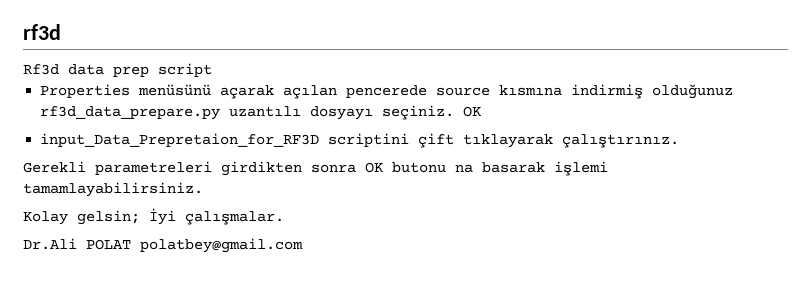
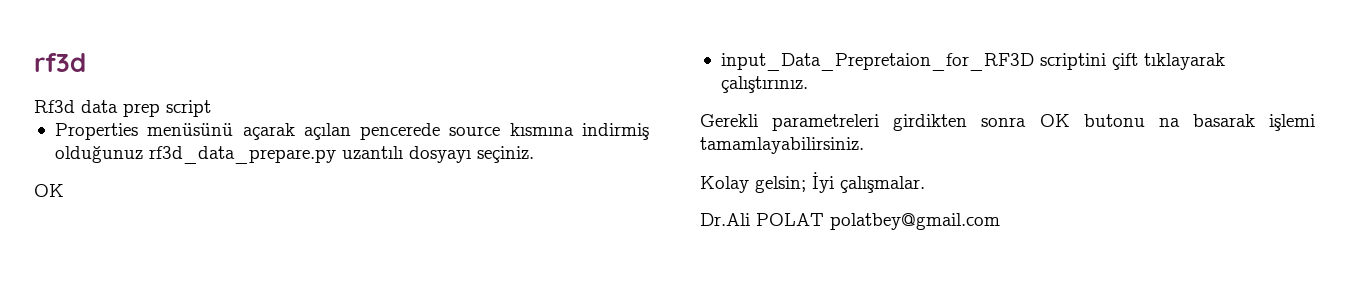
(455, 112) none -> (534, 154) //

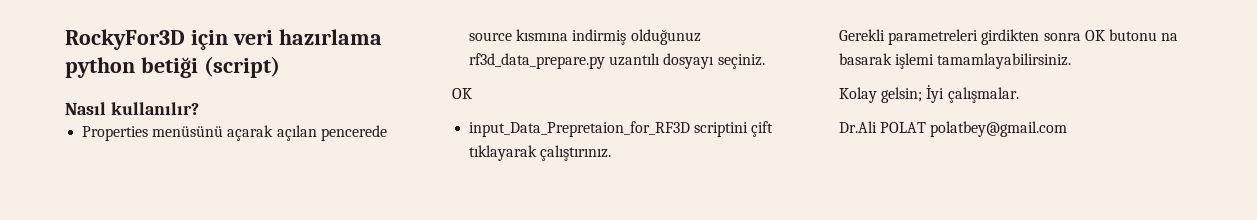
[34,53,86,72] [34,100,211,117] rf3d // Rf3d data prep script -> [65,29,382,50] [65,56,280,78] [65,102,199,115] RockyFor3D için veri hazırlama python betiği (script) // Nasıl kullanılır?

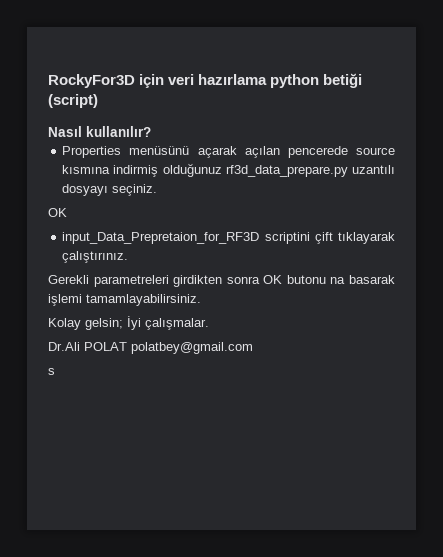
(1068, 129) none -> [48,368,55,375] // s

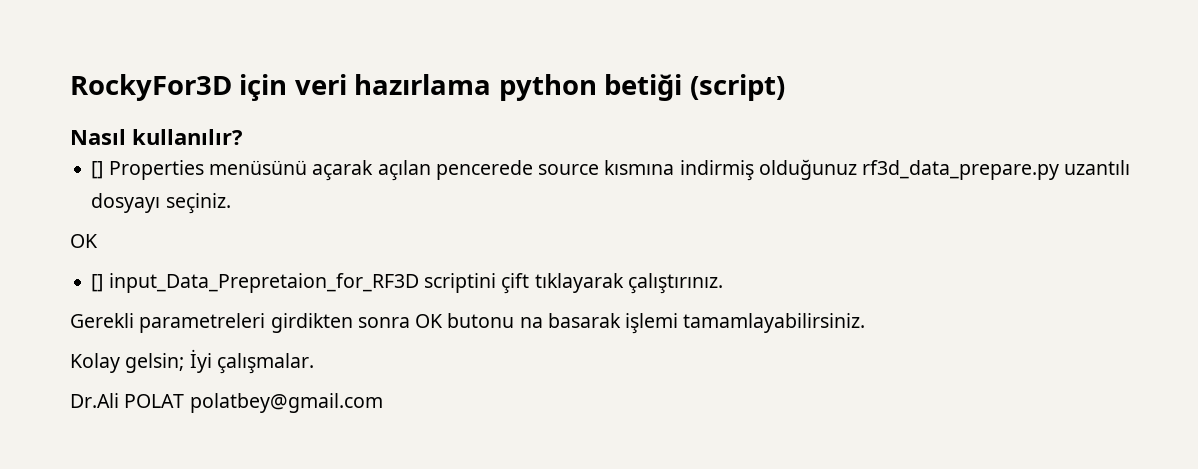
(151, 131) none -> [91,161,104,179] []
(67, 212) none -> [91,274,104,292] []
[48,368,55,375] // s -> (383, 403) none

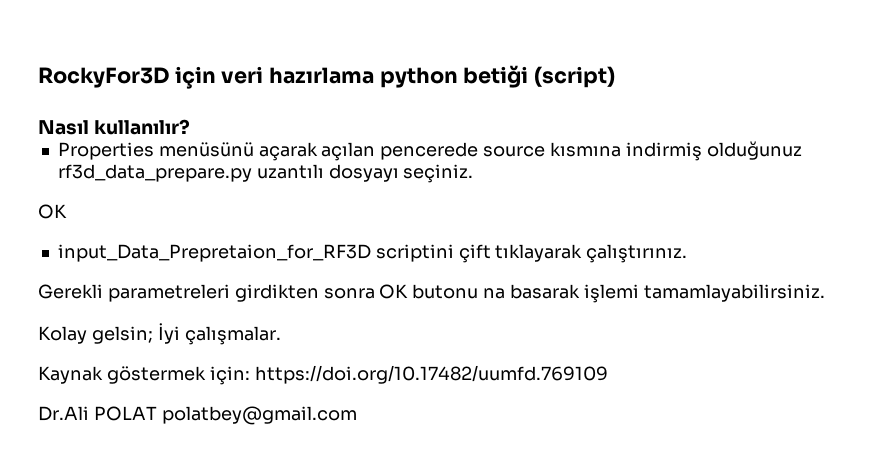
[91,161,104,179] [] -> (191, 127) none
[91,274,104,292] [] -> (67, 211) none
(314, 363) none -> [38,365,608,385] // Kaynak göstermek için: https://doi.org/10.17482/uumfd.769109

